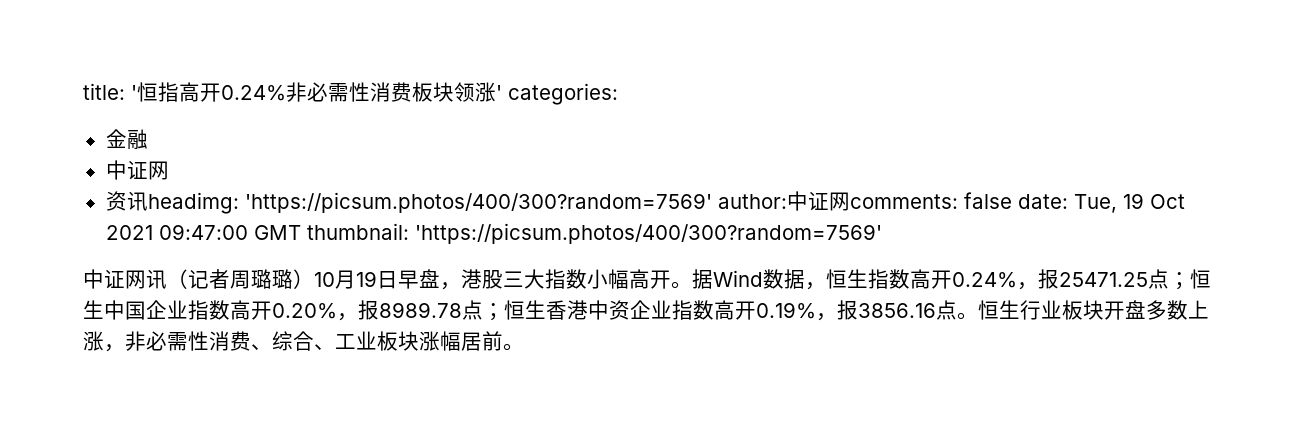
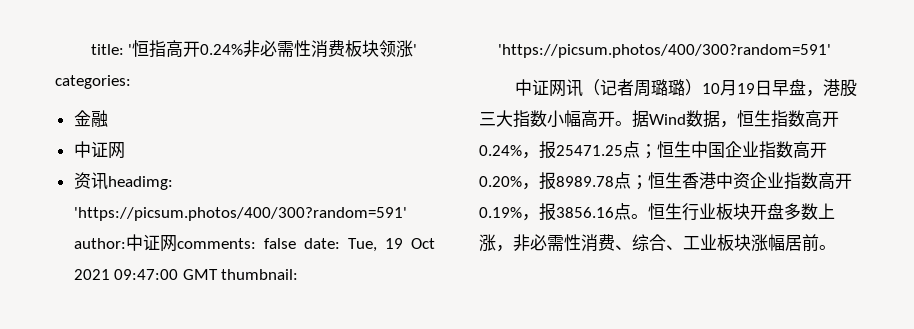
[244,192,712,213] 'https://picsum.photos/400/300?random=7569' -> [73,207,407,221] 'https://picsum.photos/400/300?random=591'
[414,223,882,244] 'https://picsum.photos/400/300?random=7569' -> [497,44,831,58] 'https://picsum.photos/400/300?random=591'

